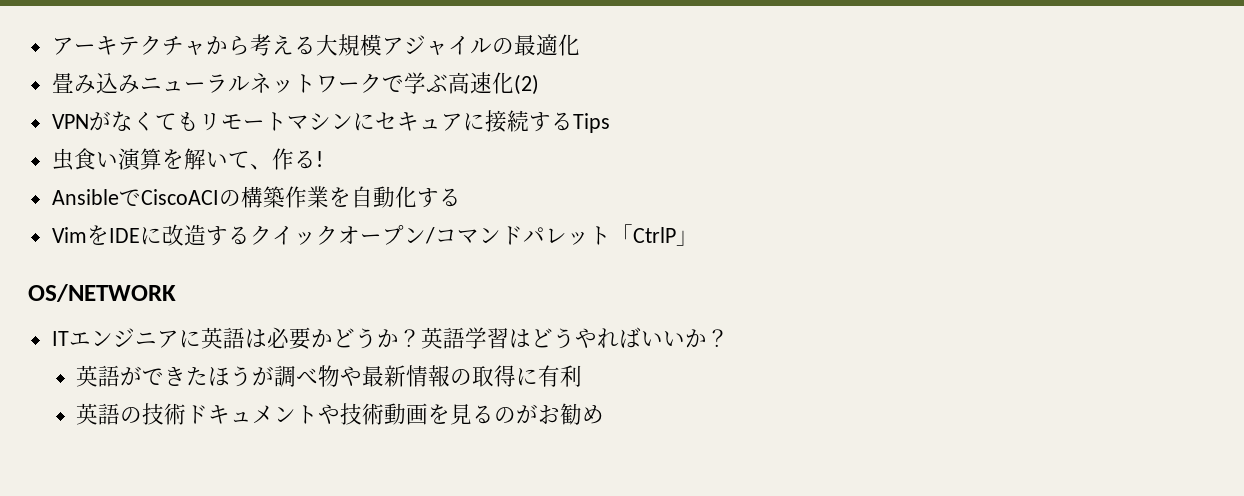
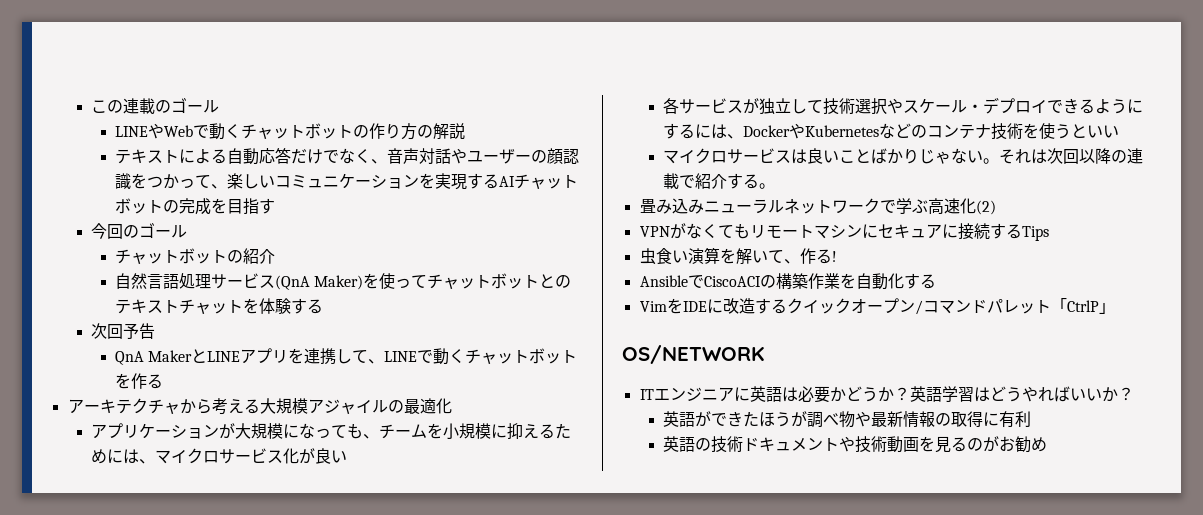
(51, 46) none -> [91,97,220,114] [114,123,465,140] [114,148,579,165] [114,173,578,190] [114,198,275,215] [91,222,188,239] [114,248,275,264] [114,273,572,290] [114,298,323,314] [91,323,156,339] [114,348,578,365] [114,373,163,389] この連載のゴール // LINEやWebで動くチャットボットの作り方の解説 // テキストによる自動応答だけでなく、音声対話やユーザーの顔認識をつかって、楽しいコミュニケーションを実現するAIチャットボットの完成を目指す // 今回のゴール // チャットボットの紹介 // 自然言語処理サービス(QnA Maker)を使ってチャットボットとのテキストチャットを体験する // 次回予告 // QnA MakerとLINEアプリを連携して、LINEで動くチャットボットを作る //
(580, 45) none -> [91,423,572,440] [91,448,348,464] [663,97,1144,115] [663,123,1120,140] [663,148,1144,164] [663,173,776,189] // アプリケーションが大規模になっても、チームを小規模に抑えるためには、マイクロサービス化が良い // 各サービスが独立して技術選択やスケール・デプロイできるようにするには、DockerやKubernetesなどのコンテナ技術を使うといい // マイクロサービスは良いことばかりじゃない。それは次回以降の連載で紹介する。

